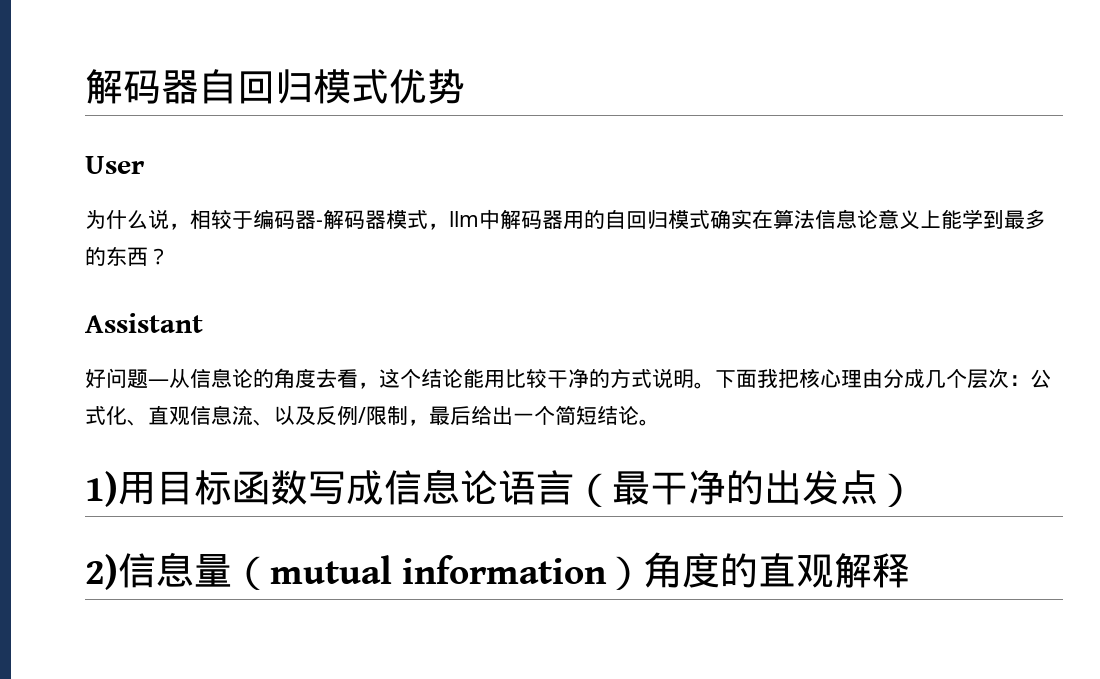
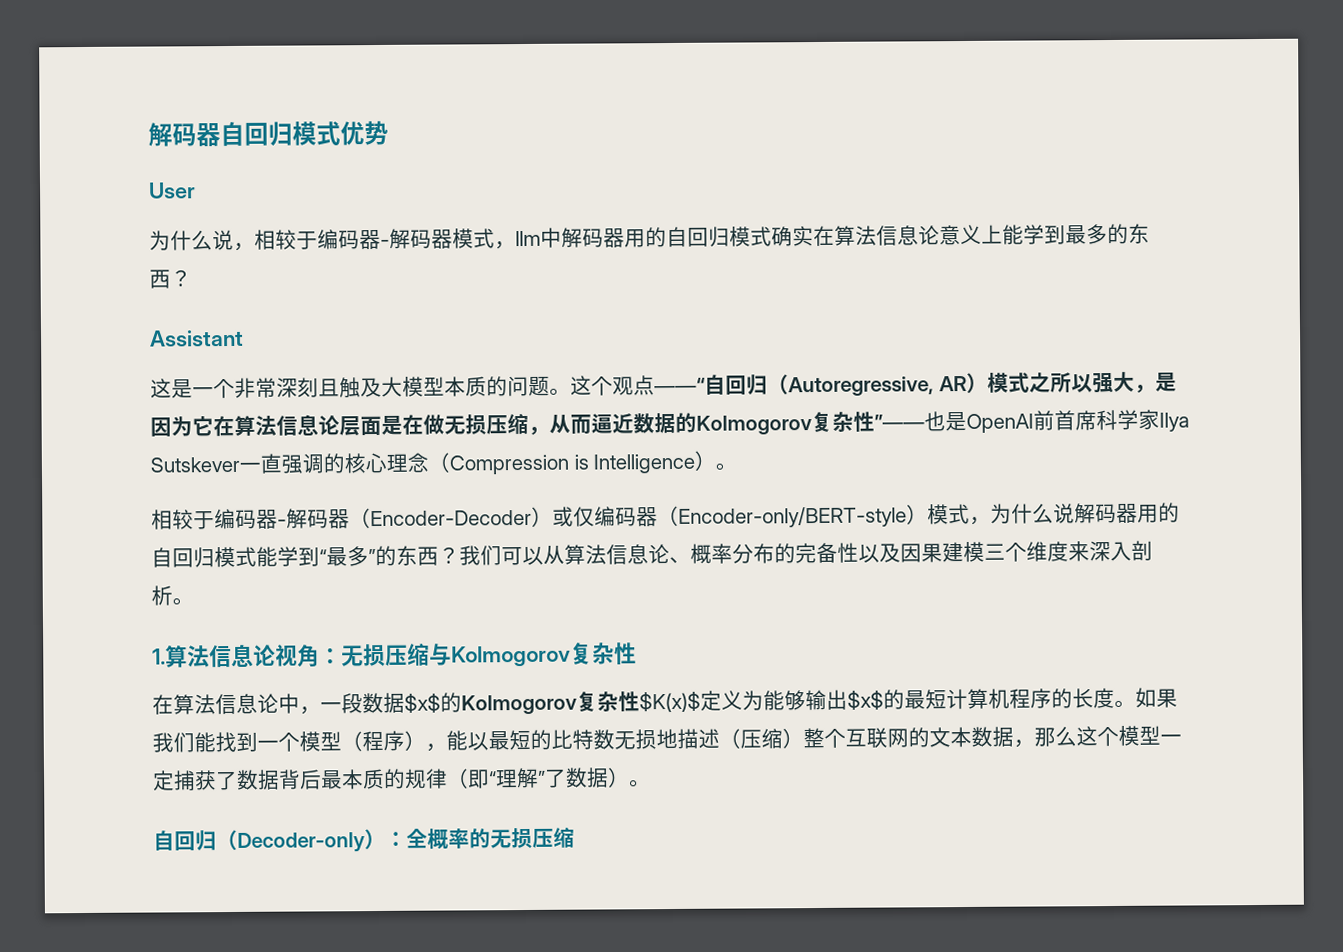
[85,368,1051,389] [85,405,660,426] [85,469,916,507] [85,552,911,590] 好问题—从信息论的角度去看，这个结论能用比较干净的方式说明。下面我把核心理由分成几个层次：公式化、直观信息流、以及反例/限制，最后给出一个简短结论。 // 1)用目标函数写成信息论语言（最干净的出发点） // 2)信息量（mutual information）角度的直观解释 -> [150,371,1177,399] [150,409,1190,437] [150,450,738,475] [151,502,1180,530] [151,540,1153,568] [151,585,194,606] [152,642,637,668] [152,687,1178,715] [152,725,1182,753] [152,767,651,792] [153,826,575,853] 这是一个非常深刻且触及大模型本质的问题。这个观点——“自回归（Autoregressive, AR）模式之所以强大，是因为它在算法信息论层面是在做无损压缩，从而逼近数据的Kolmogorov复杂性”——也是OpenAI前首席科学家Ilya Sutskever一直强调的核心理念（Compression is Intelligence）。 // 相较于编码器-解码器（Encoder-Decoder）或仅编码器（Encoder-only/BERT-style）模式，为什么说解码器用的自回归模式能学到“最多”的东西？我们可以从算法信息论、概率分布的完备性以及因果建模三个维度来深入剖析。 // 1.算法信息论视角：无损压缩与Kolmogorov复杂性 // 在算法信息论中，一段数据$x$的Kolmogorov复杂性$K(x)$定义为能够输出$x$的最短计算机程序的长度。如果我们能找到一个模型（程序），能以最短的比特数无损地描述（压缩）整个互联网的文本数据，那么这个模型一定捕获了数据背后最本质的规律（即“理解”了数据）。 // 自回归（Decoder-only）：全概率的无损压缩

